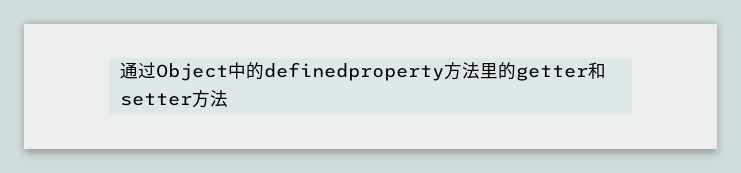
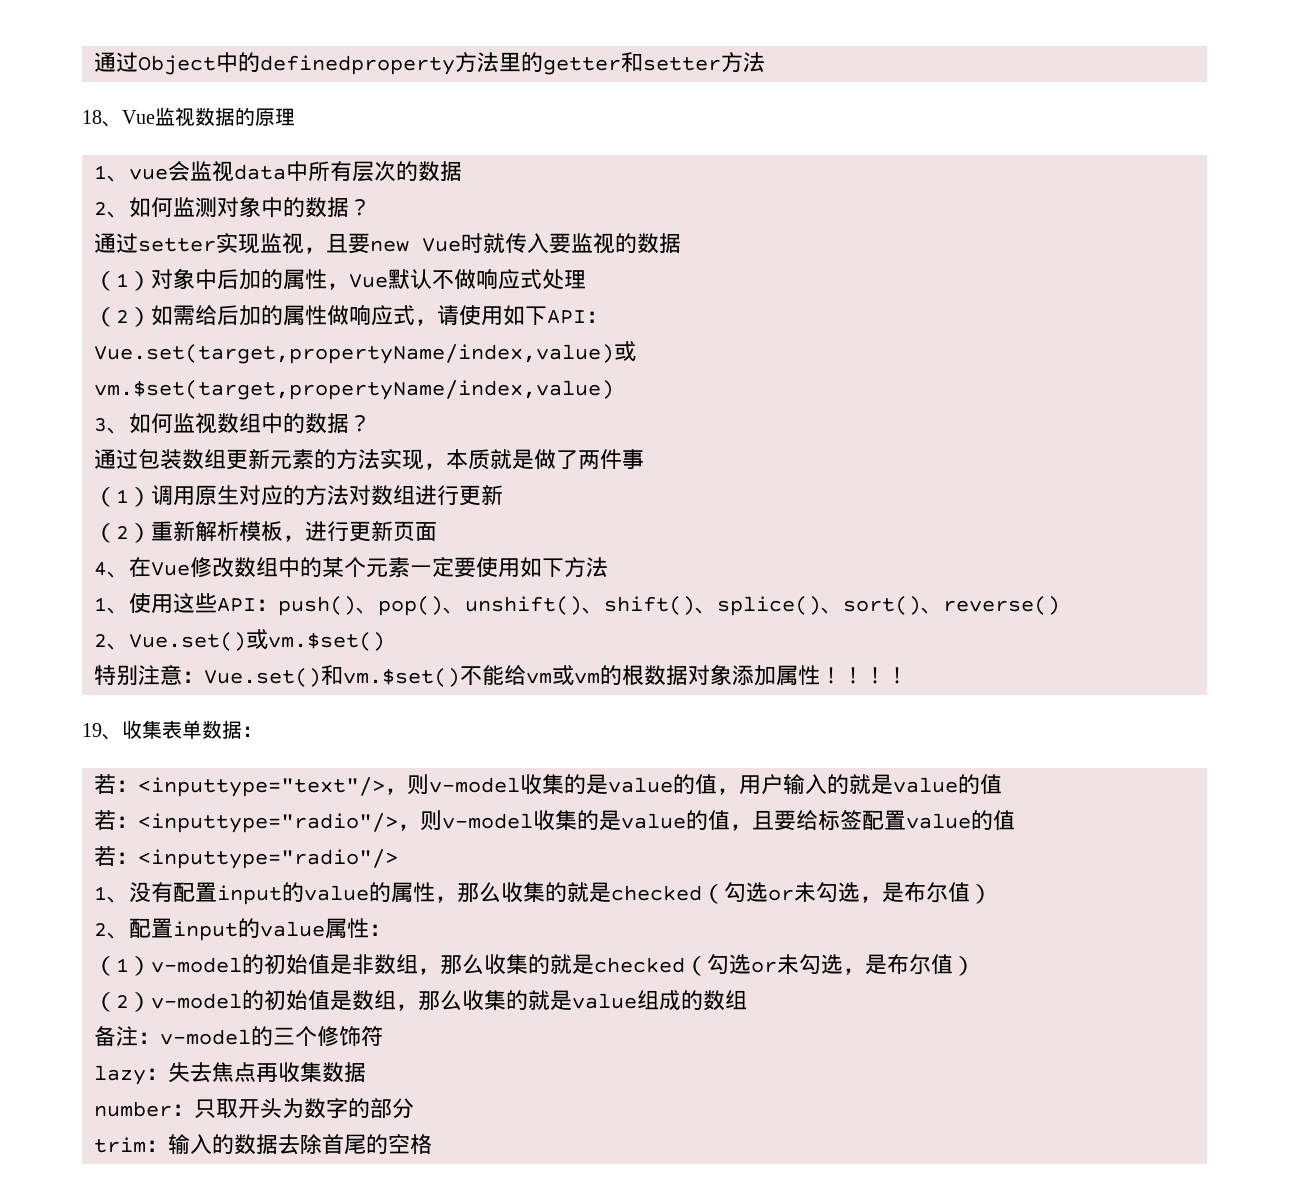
(228, 98) none -> [82,107,295,127] [94,161,462,182] [94,196,371,218] [94,233,681,254] [94,268,586,291] [94,304,608,327] [94,341,636,364] [94,380,614,400] [94,413,371,434] [94,449,644,470] [94,485,503,507] [94,521,437,543] [94,557,608,578] [94,593,1060,616] [94,629,385,651] [94,664,908,687] [82,720,262,740] [94,774,1002,797] [94,810,1015,833] [94,846,398,869] [94,882,992,905] [94,918,391,941] [94,954,975,976] [94,990,747,1012] [94,1026,383,1047] [94,1062,366,1085] [94,1098,414,1119] [94,1134,432,1155] // 18、Vue监视数据的原理 // 1、vue会监视data中所有层次的数据 // 2、如何监测对象中的数据？ // 通过setter实现监视，且要new Vue时就传入要监视的数据 // （1）对象中后加的属性，Vue默认不做响应式处理 // （2）如需给后加的属性做响应式，请使用如下API： // Vue.set(target,propertyName/index,value)或 // vm.$set(target,propertyName/index,value) // 3、如何监视数组中的数据？ // 通过包装数组更新元素的方法实现，本质就是做了两件事 // （1）调用原生对应的方法对数组进行更新 // （2）重新解析模板，进行更新页面 // 4、在Vue修改数组中的某个元素一定要使用如下方法 // 1、使用这些API：push()、pop()、unshift()、shift()、splice()、sort()、reverse() // 2、Vue.set()或vm.$set() // 特别注意：Vue.set()和vm.$set()不能给vm或vm的根数据对象添加属性！！！！ // 19、收集表单数据： // 若：<inputtype="text"/>，则v-model收集的是value的值，用户输入的就是value的值 // 若：<inputtype="radio"/>，则v-model收集的是value的值，且要给标签配置value的值 // 若：<inputtype="radio"/> // 1、没有配置input的value的属性，那么收集的就是checked（勾选or未勾选，是布尔值） // 2、配置input的value属性： // （1）v-model的初始值是非数组，那么收集的就是checked（勾选or未勾选，是布尔值） // （2）v-model的初始值是数组，那么收集的就是value组成的数组 // 备注：v-model的三个修饰符 // lazy：失去焦点再收集数据 // number：只取开头为数字的部分 // trim：输入的数据去除首尾的空格

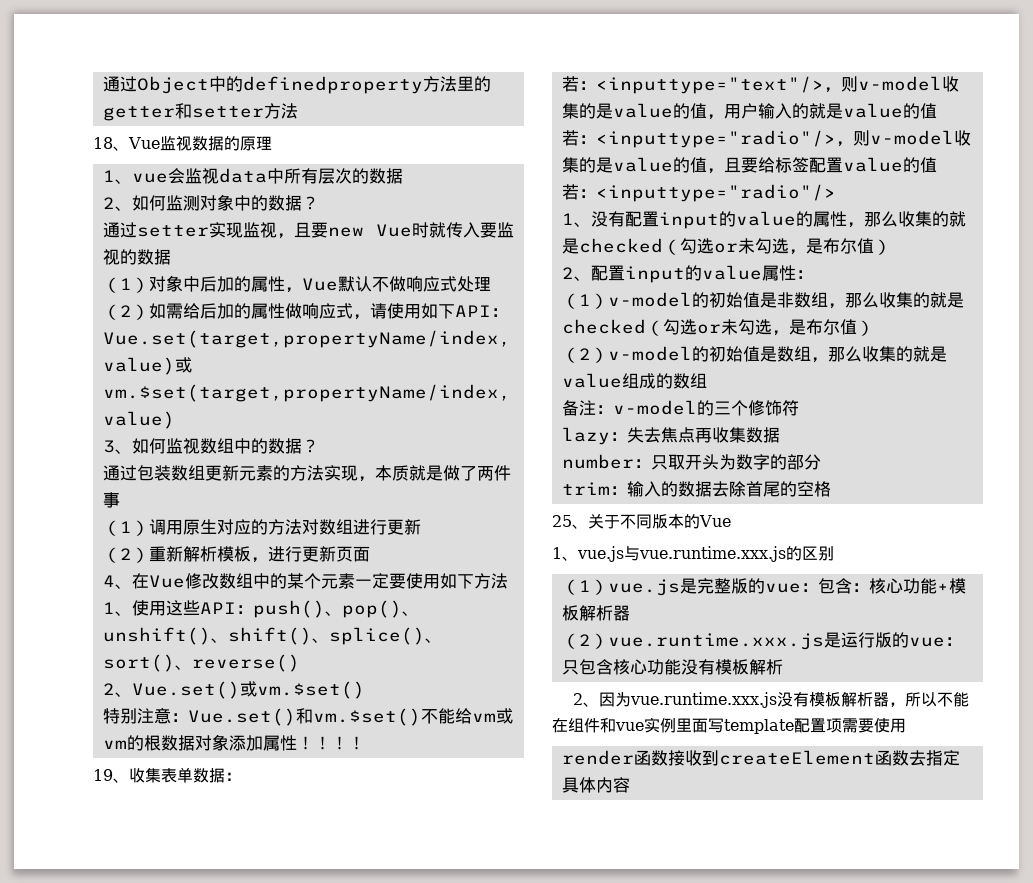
(432, 1144) none -> [552,514,731,529] [552,546,834,562] [561,578,966,596] [561,605,630,621] [561,632,962,650] [561,659,783,675] [572,692,969,708] [552,717,906,734] [561,750,960,766] [561,777,630,793] // 25、关于不同版本的Vue // 1、vue.js与vue.runtime.xxx.js的区别 // （1）vue.js是完整版的vue：包含：核心功能+模板解析器 // （2）vue.runtime.xxx.js是运行版的vue：只包含核心功能没有模板解析 // 2、因为vue.runtime.xxx.js没有模板解析器，所以不能在组件和vue实例里面写template配置项需要使用 // render函数接收到createElement函数去指定具体内容

